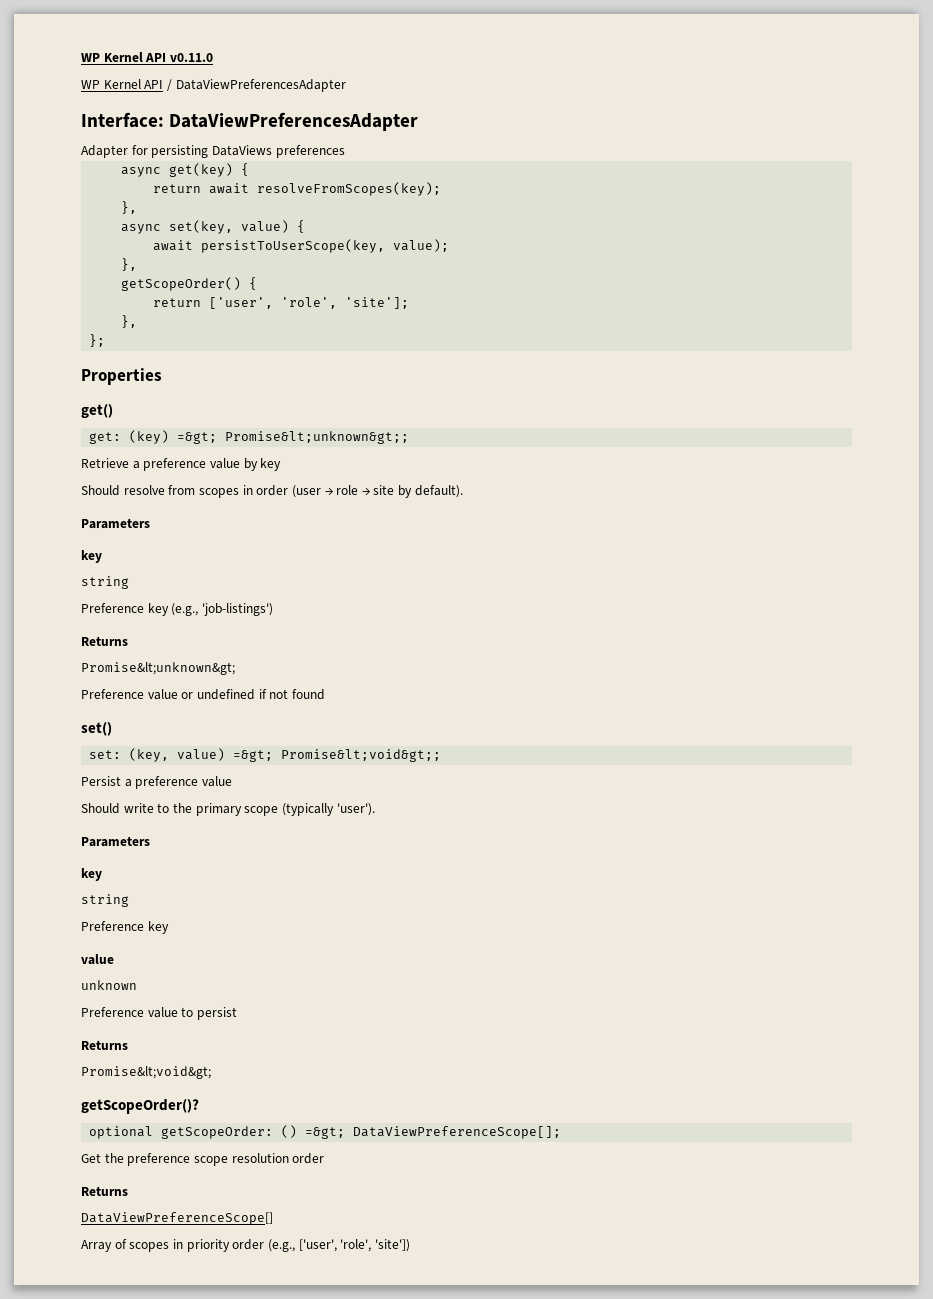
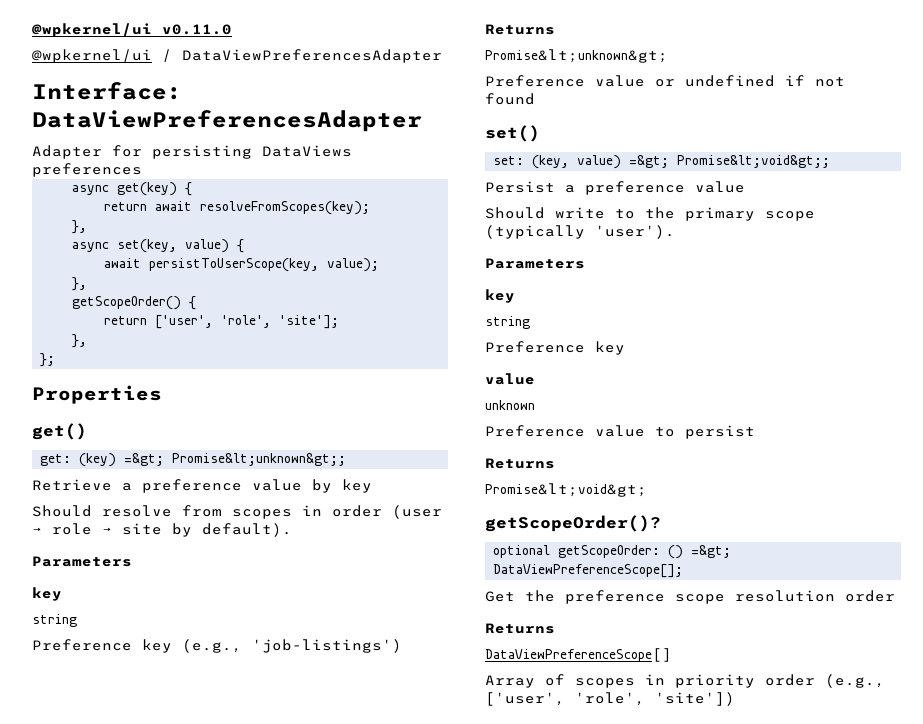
[81,52,213,62] [81,79,164,89] WP Kernel API v0.11.0 // WP Kernel API -> [32,23,232,37] [32,49,152,63] @wpkernel/ui v0.11.0 // @wpkernel/ui

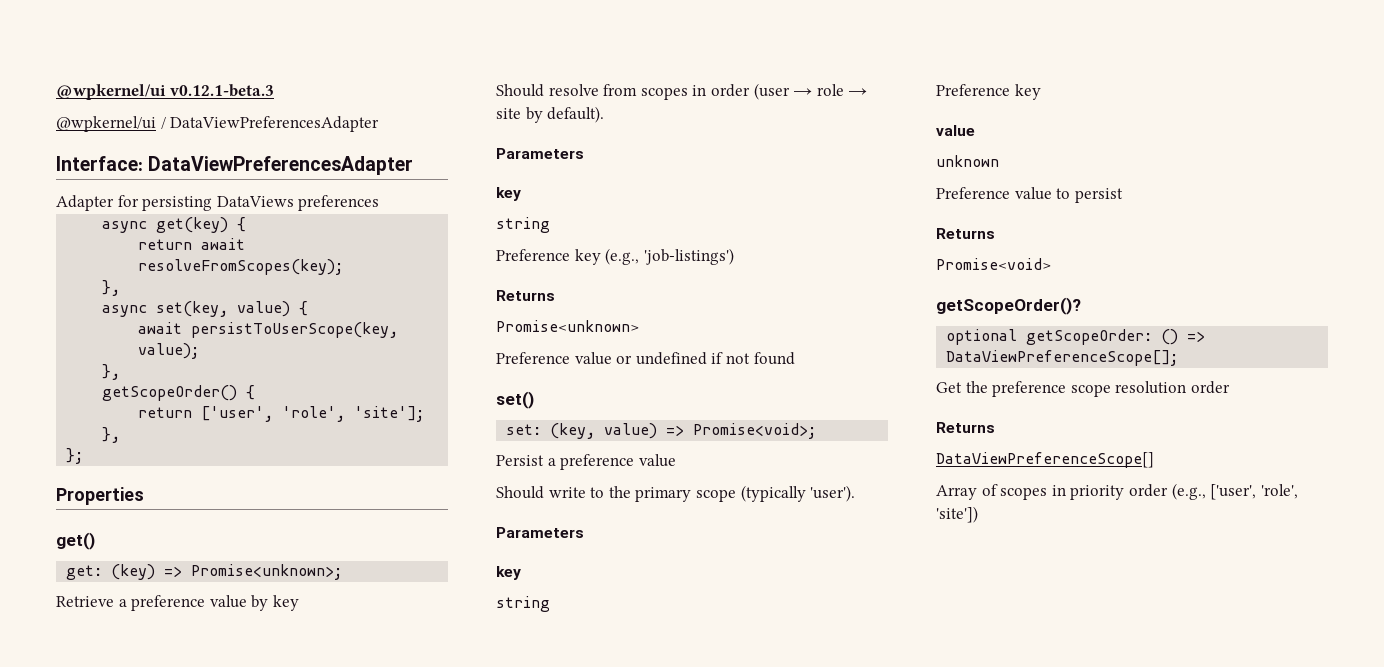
[32,23,232,37] @wpkernel/ui v0.11.0 -> [56,84,274,100] @wpkernel/ui v0.12.1-beta.3
[124,453,347,466] =&gt; Promise&lt;unknown&gt;; -> [164,564,343,580] => Promise<unknown>;
[485,49,668,63] Promise&lt;unknown&gt; -> [496,320,639,332] Promise<unknown>
[629,155,831,168] =&gt; Promise&lt;void&gt;; -> [666,423,817,439] => Promise<void>;
[485,483,647,497] Promise&lt;void&gt; -> [936,258,1051,270] Promise<void>
[691,545,732,558] =&gt; -> [1187,331,1206,342] =>

